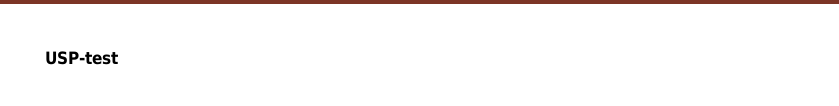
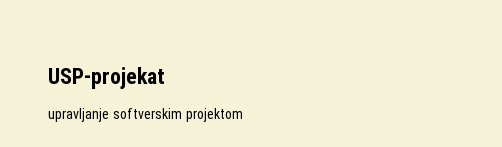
[45,51,118,65] USP-test -> [48,67,165,89] [48,108,243,122] USP-projekat // upravljanje softverskim projektom

